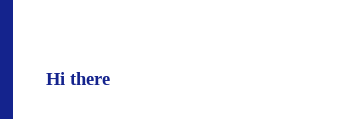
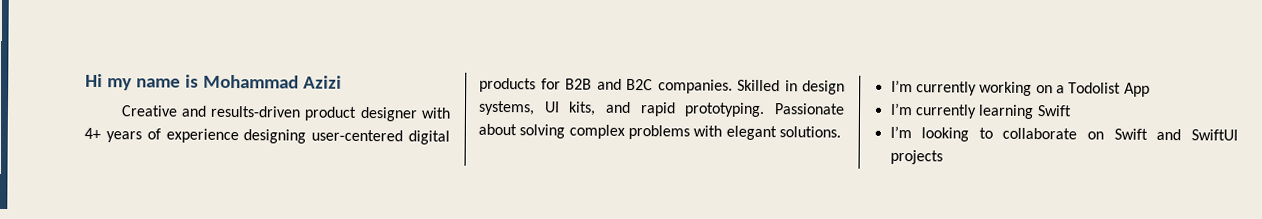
[70,72,110,85] there -> [106,74,342,91] [120,105,451,122] [84,127,451,145] [479,77,845,95] [478,100,845,118] [478,123,841,141] [890,79,1150,97] [889,102,1072,120] [889,125,1238,142] [889,149,943,165] my name is Mohammad Azizi // Creative and results-driven product designer with 4+ years of experience designing user-centered digital products for B2B and B2C companies. Skilled in design systems, UI kits, and rapid prototyping. Passionate about solving complex problems with elegant solutions. // I’m currently working on a Todolist App // I’m currently learning Swift // I’m looking to collaborate on Swift and SwiftUI projects

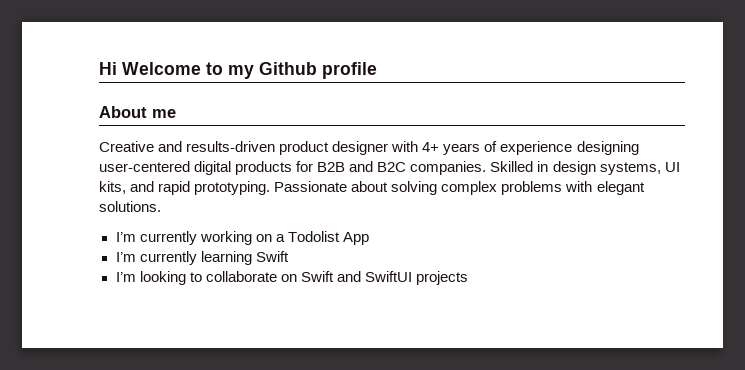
[106,74,342,91] my name is Mohammad Azizi -> [122,62,377,79] [99,106,176,118] Welcome to my Github profile // About me

